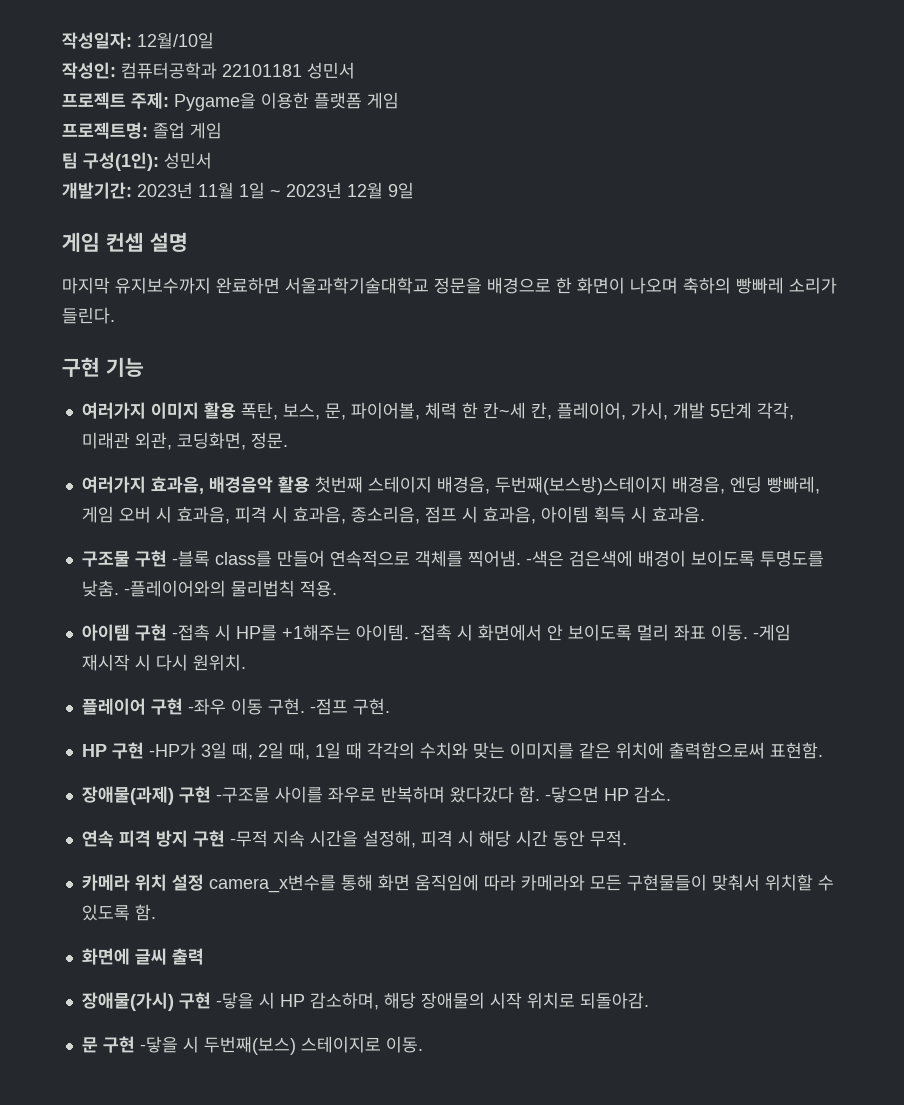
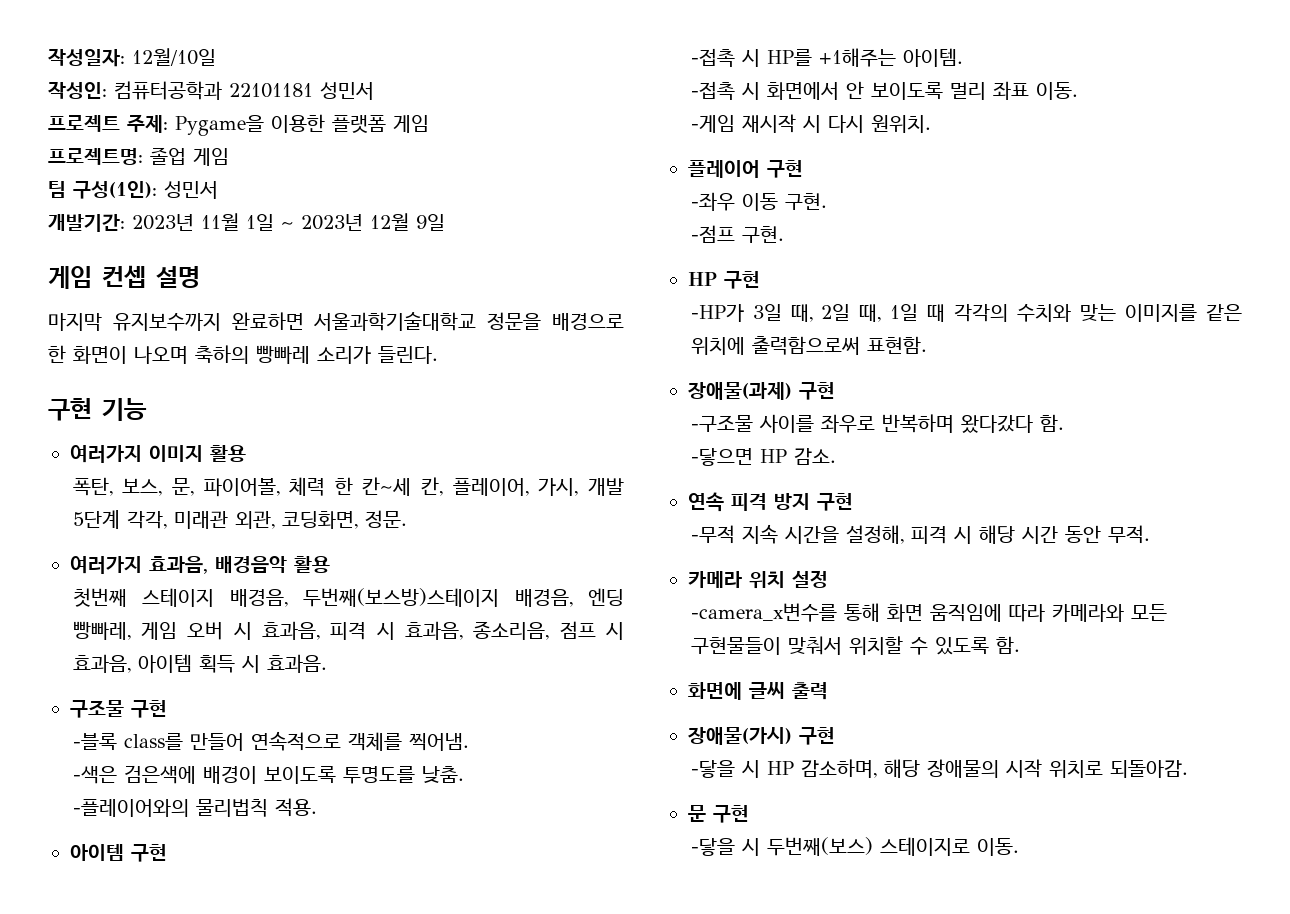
(236, 410) none -> (246, 453) //
(310, 484) none -> (330, 564) //
(167, 558) none -> (167, 709) //
(521, 558) none -> (469, 742) //
(119, 588) none -> (464, 775) //
(167, 632) none -> (167, 853) //
(409, 632) none -> (963, 57) //
(748, 632) none -> (1078, 91) //
(183, 706) none -> (803, 169) //
(305, 706) none -> (827, 201) //
(144, 750) none -> (760, 280) //
(211, 794) none -> (835, 391) //
(540, 794) none -> (1064, 423) //
(225, 838) none -> (853, 502) //
[208,874,336,893] camera_x변수를 -> [690,603,837,622] // -camera_x변수를
(211, 1000) none -> (835, 736) //
(135, 1044) none -> (749, 814) //

